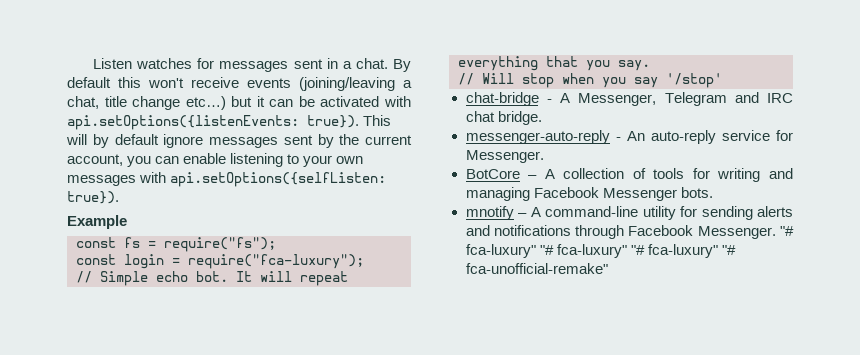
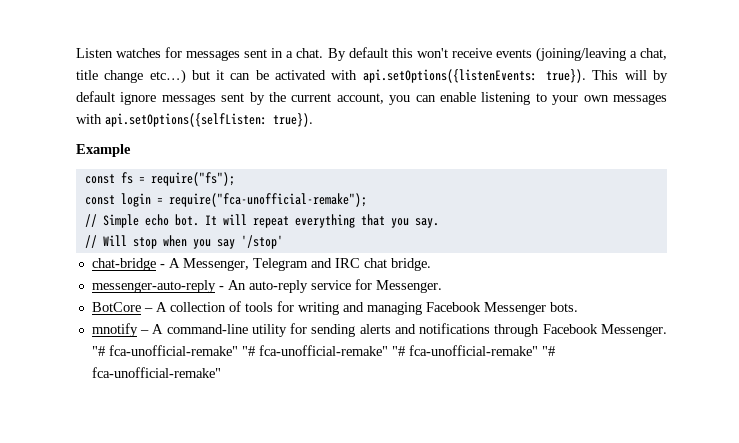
[188,254,364,269] require("fca-luxury"); -> [168,193,367,207] require("fca-unofficial-remake");
[465,244,718,258] fca-luxury" "# fca-luxury" "# fca-luxury" -> [108,345,538,356] fca-unofficial-remake" "# fca-unofficial-remake" "# fca-unofficial-remake"

